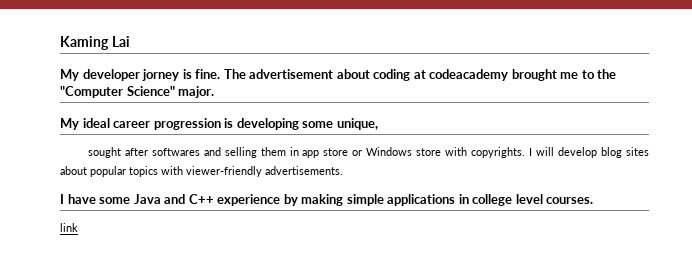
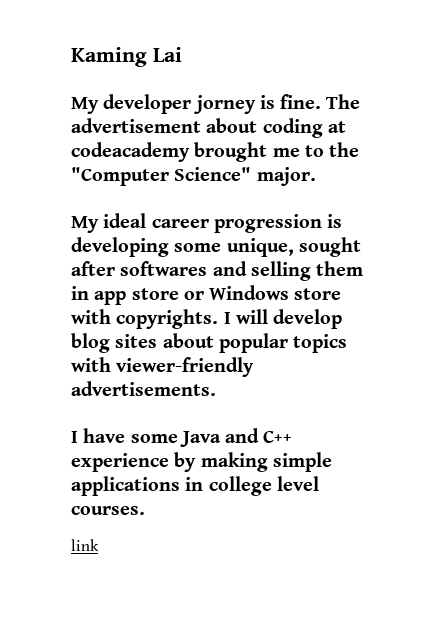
(378, 124) // -> (294, 247) none

